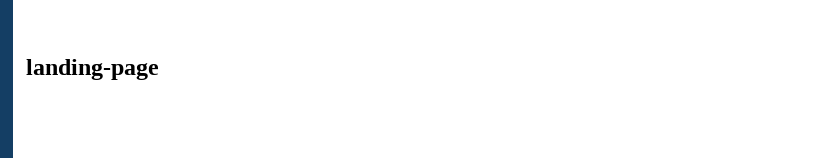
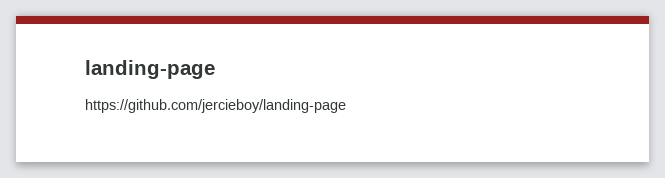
(159, 69) none -> [85,99,346,113] // https://github.com/jercieboy/landing-page

